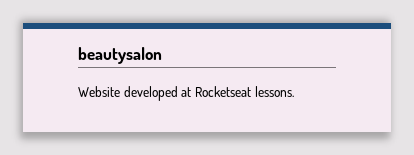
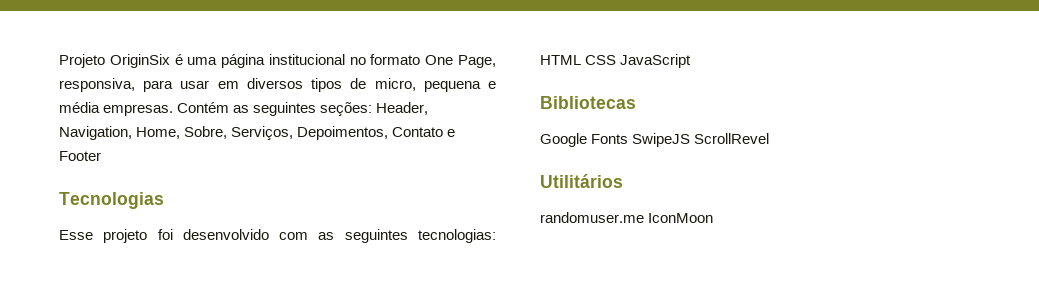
[78,47,162,64] [78,86,294,101] beautysalon // Website developed at Rocketseat lessons. -> [59,54,496,68] [59,78,497,92] [59,102,429,116] [59,126,456,140] [59,151,101,161] [59,192,164,209] [59,229,496,243] [540,54,692,68] [540,96,636,109] [540,133,770,147] [540,174,623,188] [540,212,714,223] Projeto OriginSix é uma página institucional no formato One Page, responsiva, para usar em diversos tipos de micro, pequena e média empresas. Contém as seguintes seções: Header, Navigation, Home, Sobre, Serviços, Depoimentos, Contato e Footer // Tecnologias // Esse projeto foi desenvolvido com as seguintes tecnologias: HTML CSS JavaScript // Bibliotecas // Google Fonts SwipeJS ScrollRevel // Utilitários // randomuser.me IconMoon

